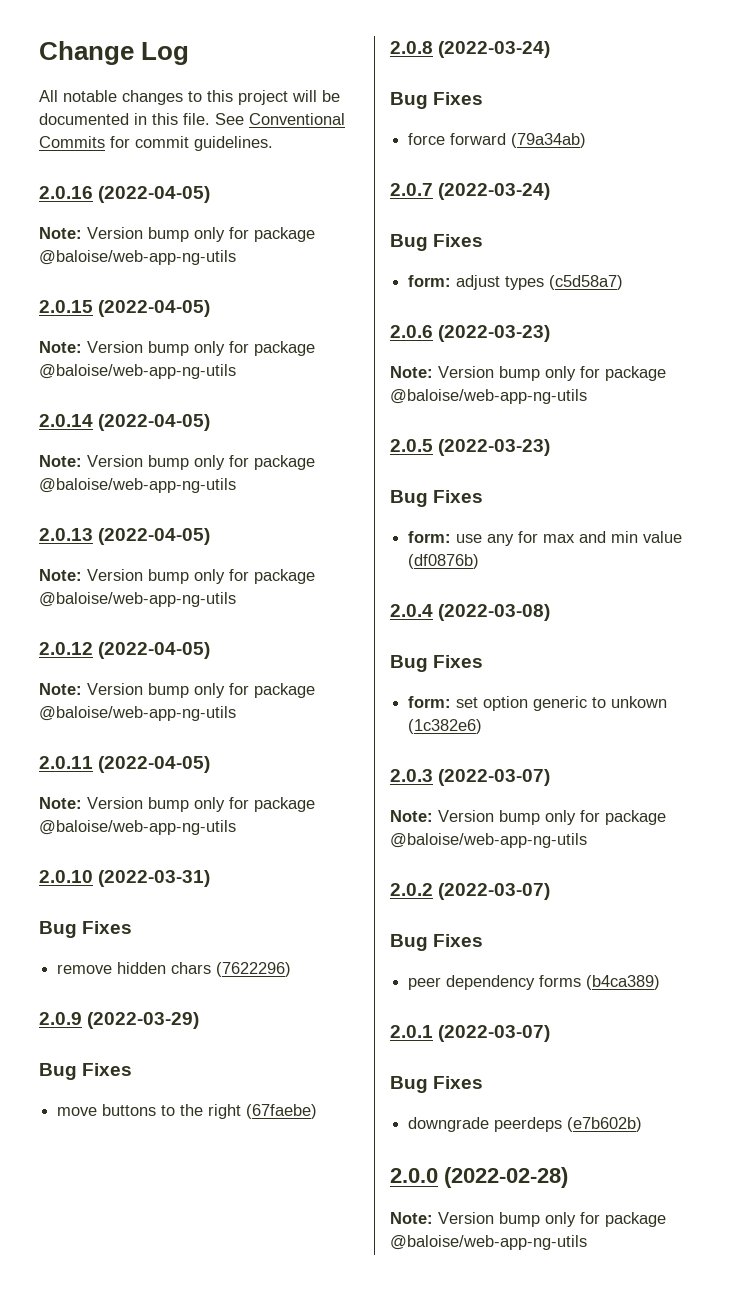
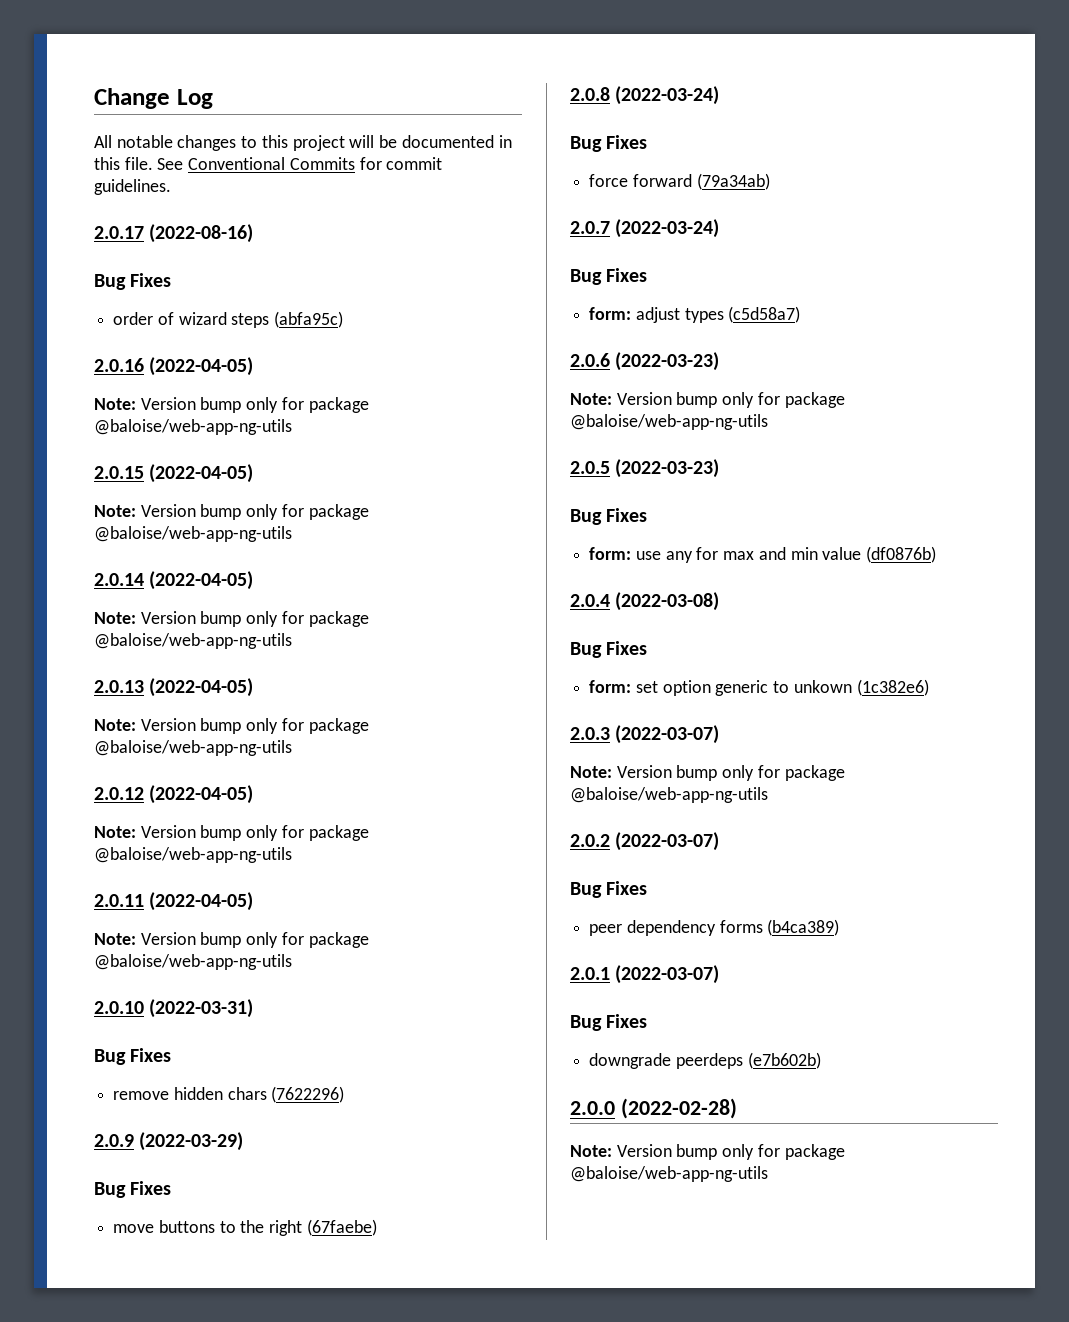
(273, 143) none -> [94,224,254,243] [94,273,172,290] [113,311,344,328] // 2.0.17 (2022-08-16) // Bug Fixes // order of wizard steps (abfa95c)

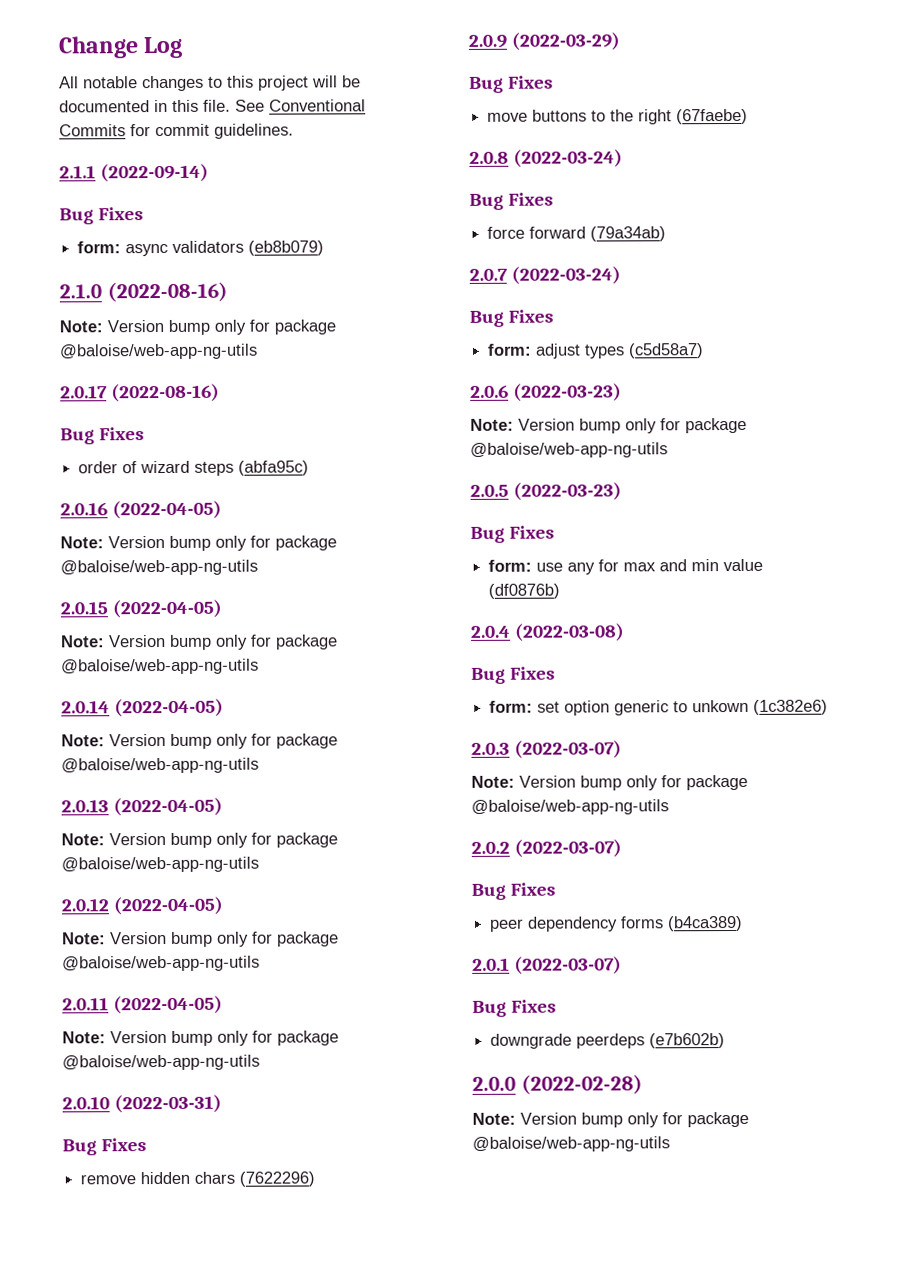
(171, 187) none -> [59,163,210,183] [59,207,144,225] [77,240,325,257] [59,281,228,303] [59,319,336,335] [59,343,258,360] // 2.1.1 (2022-09-14) // Bug Fixes // form: async validators (eb8b079) // 2.1.0 (2022-08-16) // Note: Version bump only for package @baloise/web-app-ng-utils

